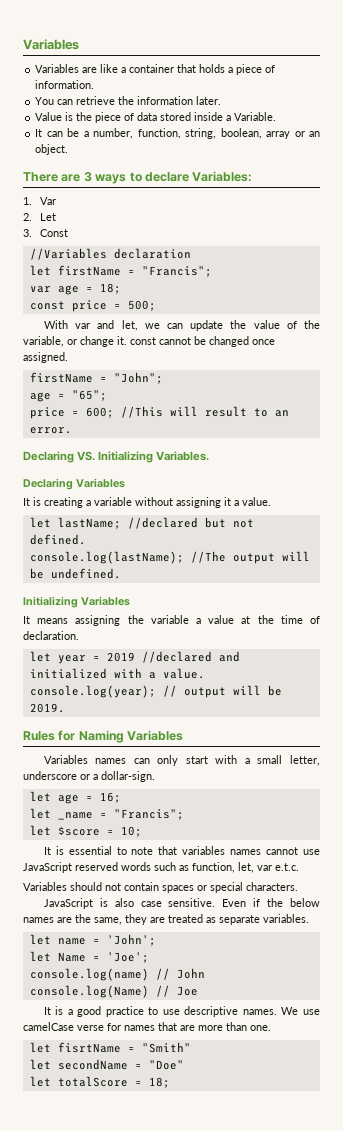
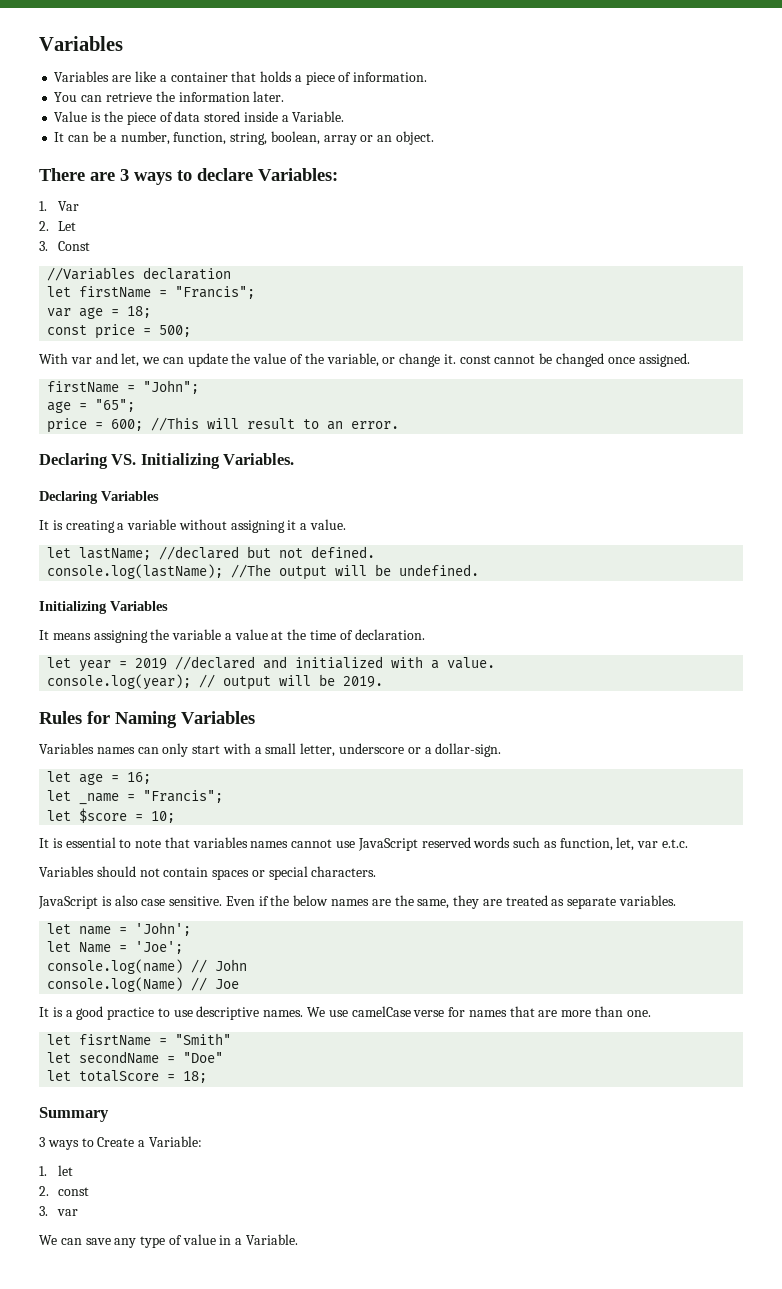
(170, 1082) none -> [39,1107,109,1122] [39,1136,202,1150] [39,1165,73,1176] [39,1186,89,1196] [39,1206,78,1216] [39,1234,299,1248] // Summary // 3 ways to Create a Variable: // 1. let // 2. const // 3. var // We can save any type of value in a Variable.

